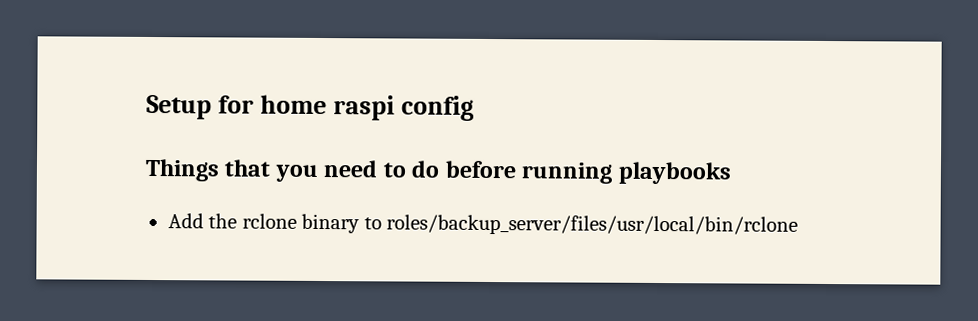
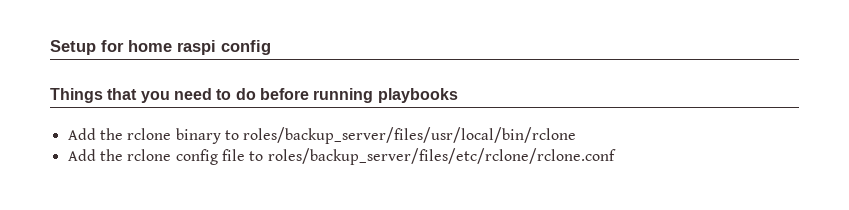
(799, 225) none -> [67,148,616,165] // Add the rclone config file to roles/backup_server/files/etc/rclone/rclone.conf

